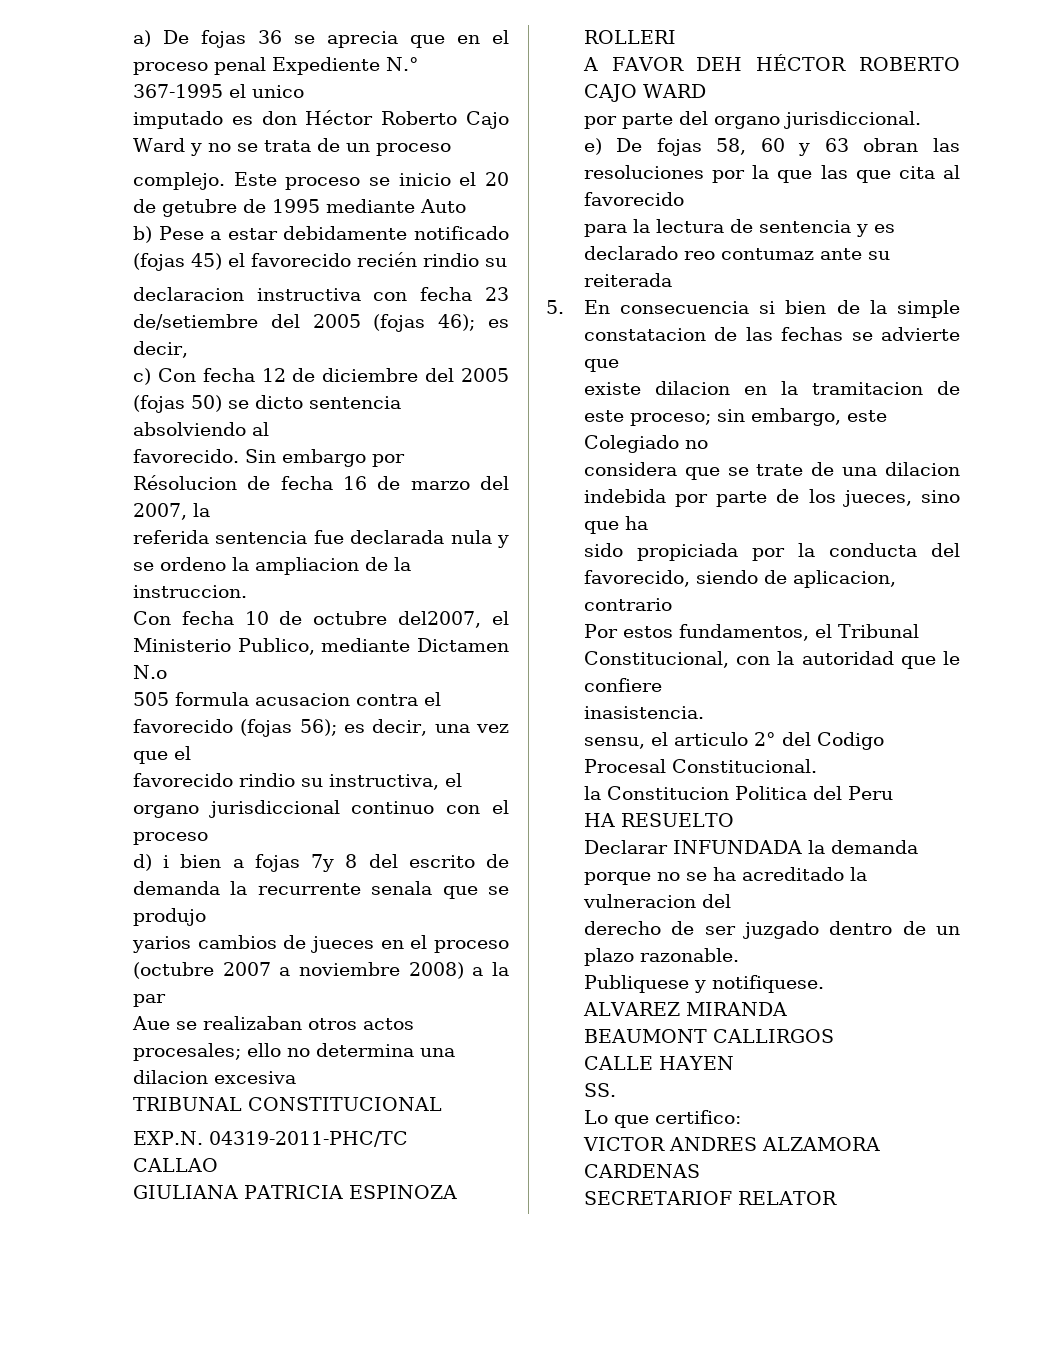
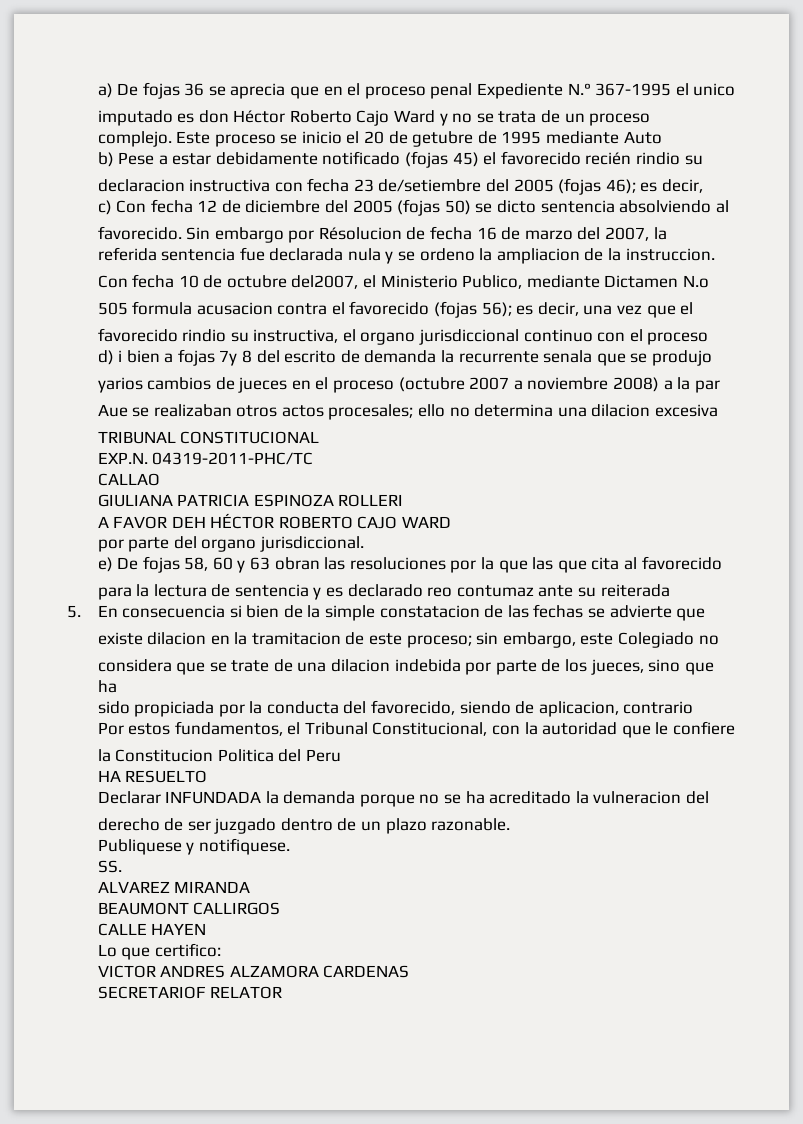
[583,706,704,719] [583,732,884,750] [583,759,817,773] // inasistencia. // sensu, el articulo 2° del Codigo Procesal Constitucional. -> (736, 728) none
(824, 984) none -> [97,860,122,873] // SS.
[583,1083,616,1097] // SS. -> (207, 929) none

